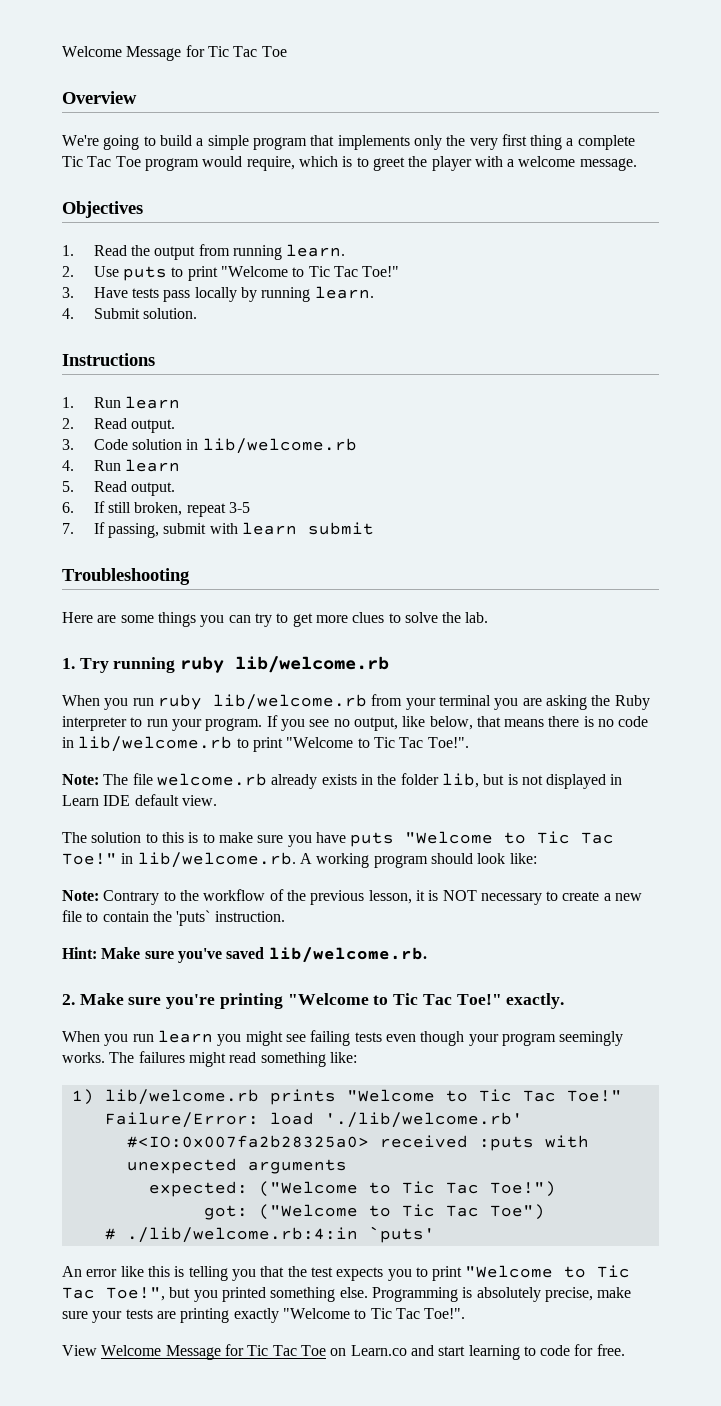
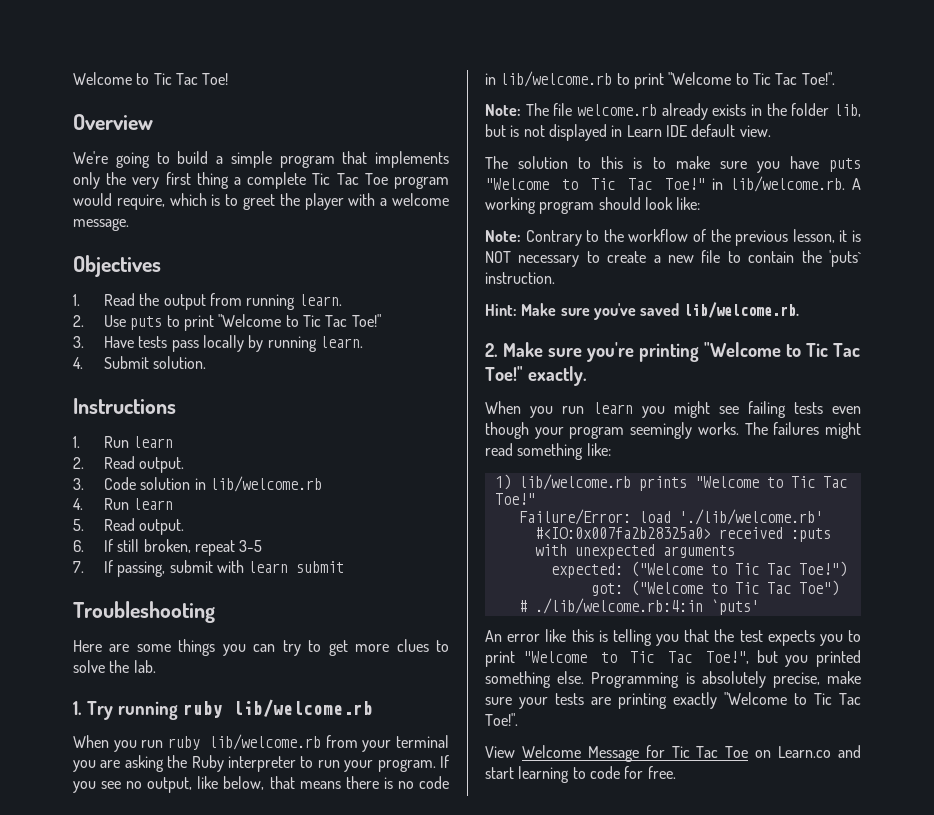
[62,45,287,61] Welcome Message for Tic Tac Toe -> [73,72,229,85] Welcome to Tic Tac Toe!

